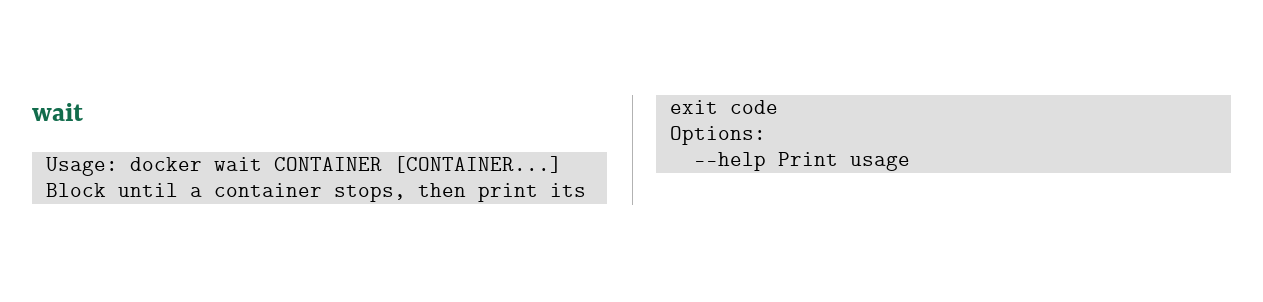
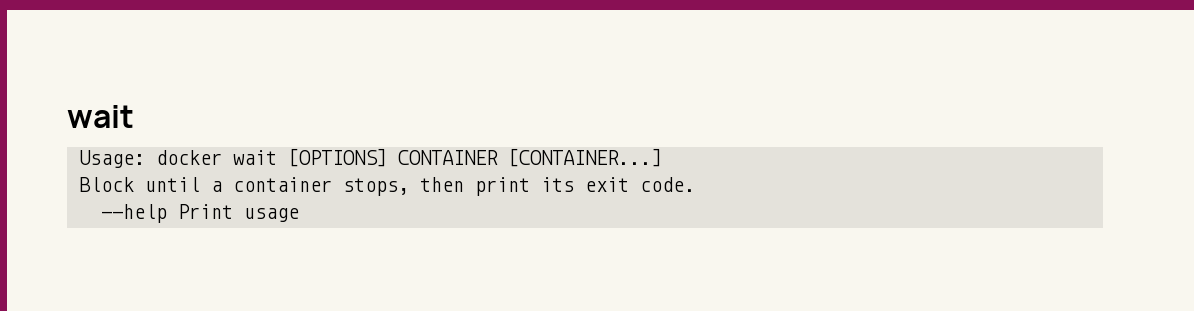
(262, 164) none -> [288,148,388,167] [OPTIONS]
[729,100,778,114] [669,126,766,145] code // Options: -> [640,177,696,192] code.

